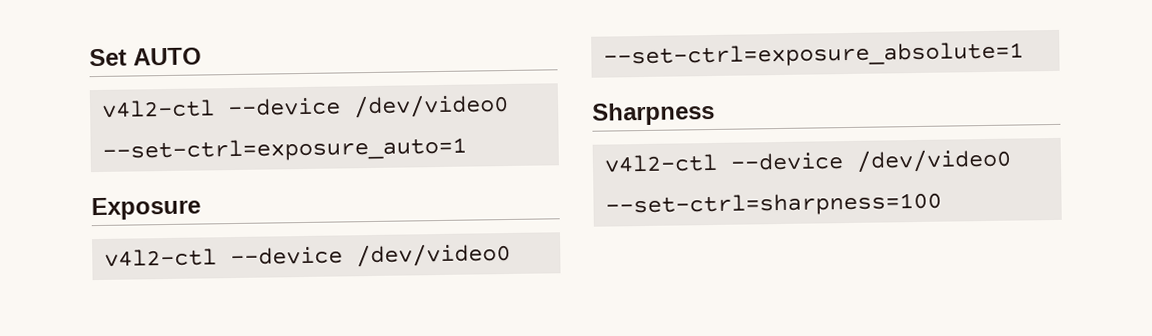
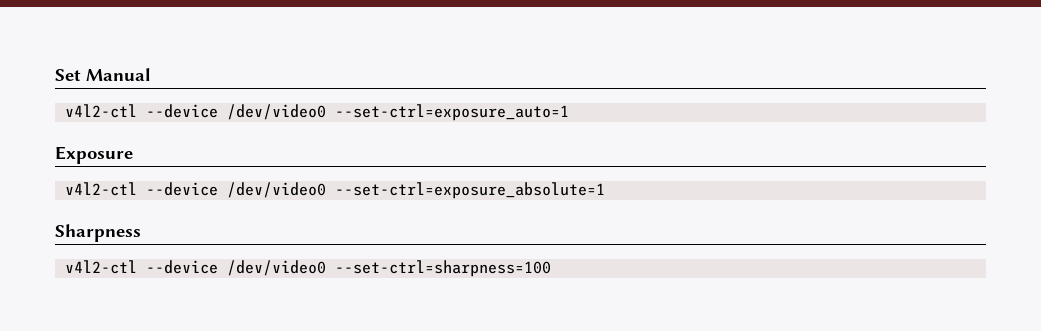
[133,47,202,66] AUTO -> [86,68,151,81] Manual

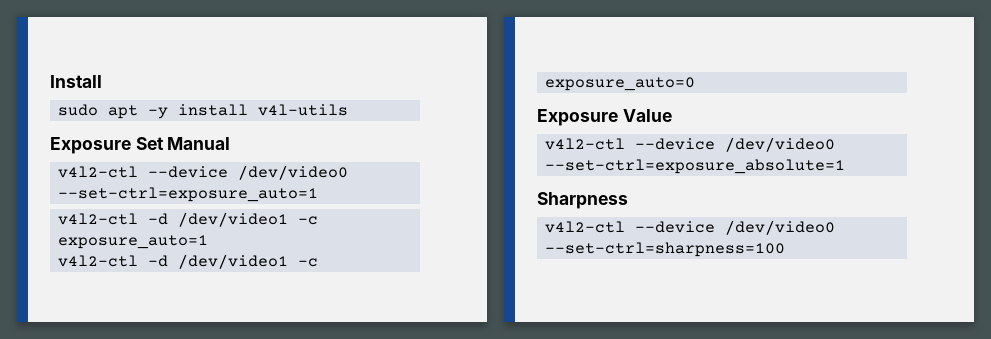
(55, 75) none -> [50,75,102,88] [57,104,348,119] [50,137,131,154] Install // sudo apt -y install v4l-utils // Exposure
[55,146,133,164] // Exposure -> [57,212,318,227] [57,235,208,249] [57,254,318,269] [544,77,695,91] [537,109,672,126] // v4l2-ctl -d /dev/video1 -c exposure_auto=1 // v4l2-ctl -d /dev/video1 -c exposure_auto=0 // Exposure Value

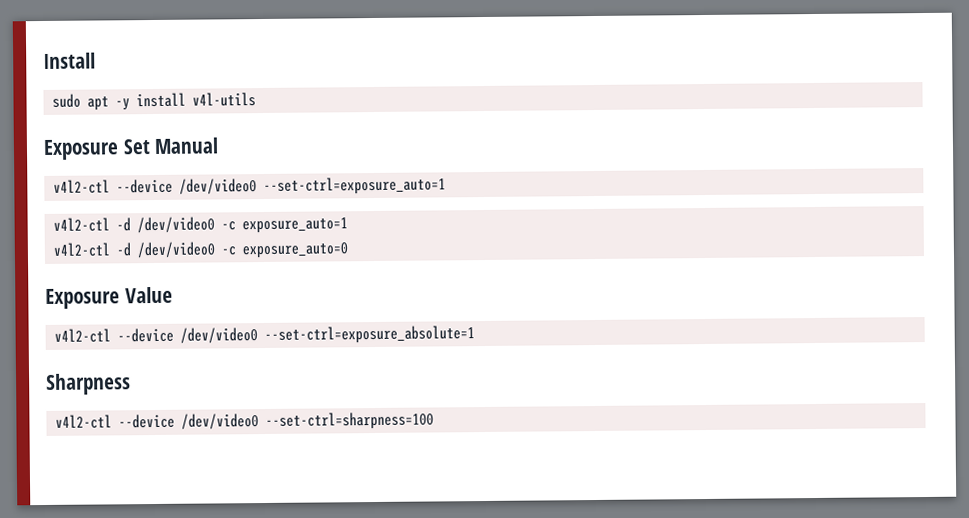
[177,212,288,227] /dev/video1 -> [137,216,216,234] /dev/video0
[177,254,288,269] /dev/video1 -> [137,241,216,259] /dev/video0

